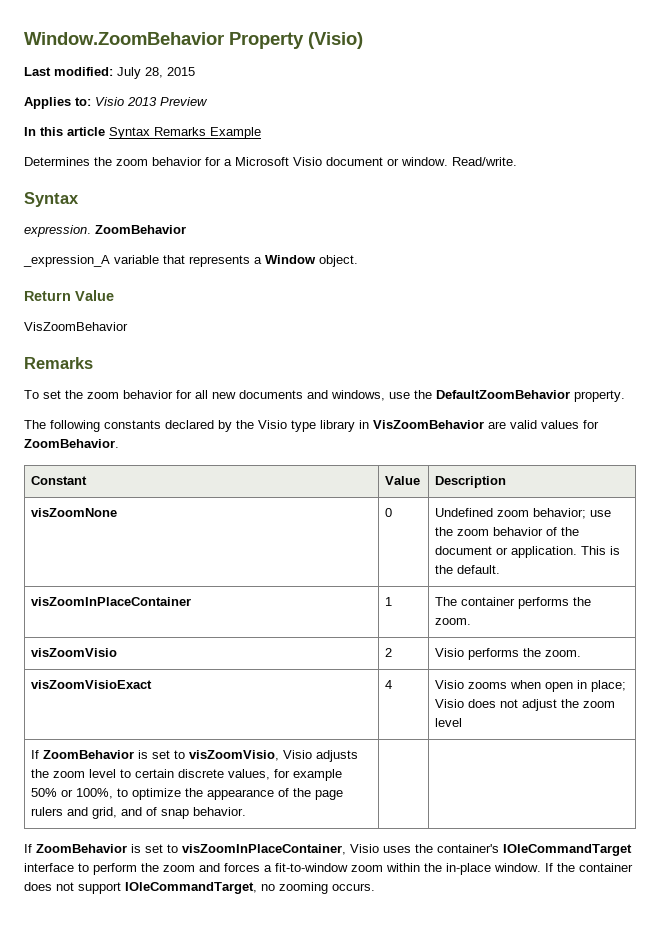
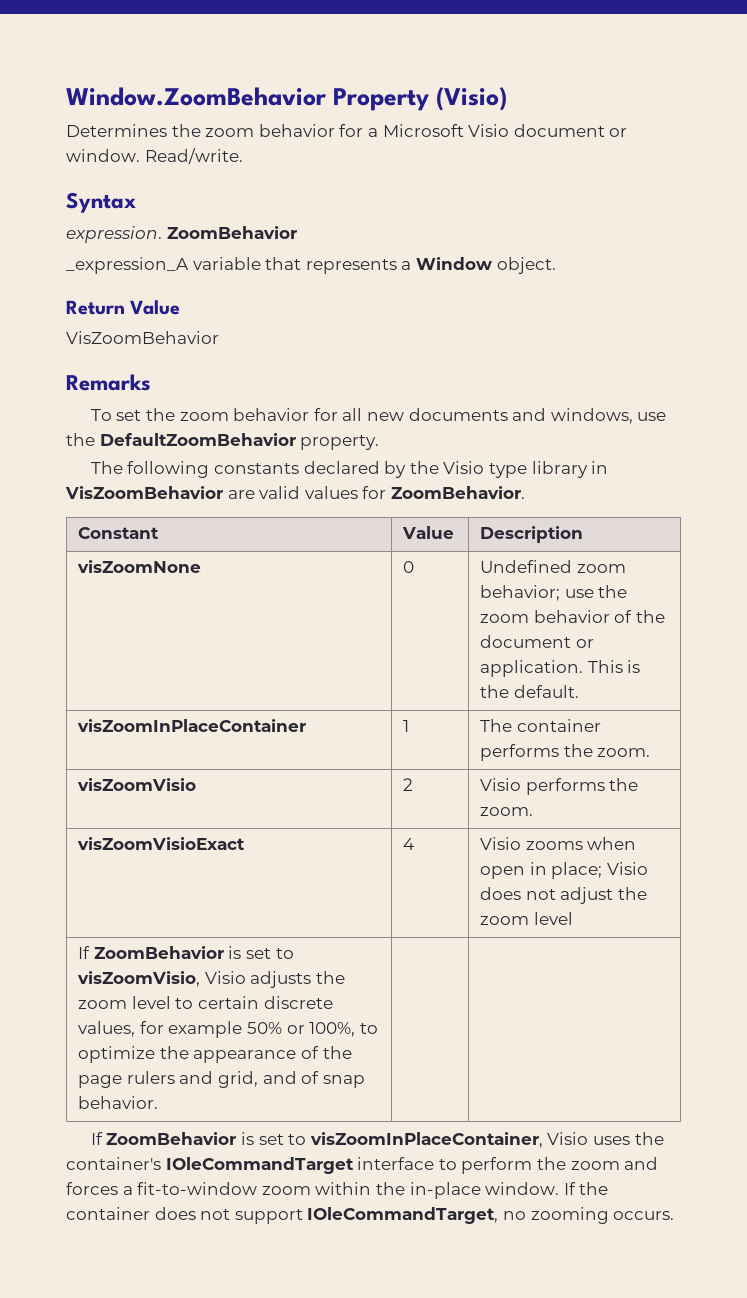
[24,67,195,79] [24,97,208,109] [24,127,261,139] // Last modified: July 28, 2015 // Applies to: Visio 2013 Preview // In this article Syntax Remarks Example -> (507, 99) none

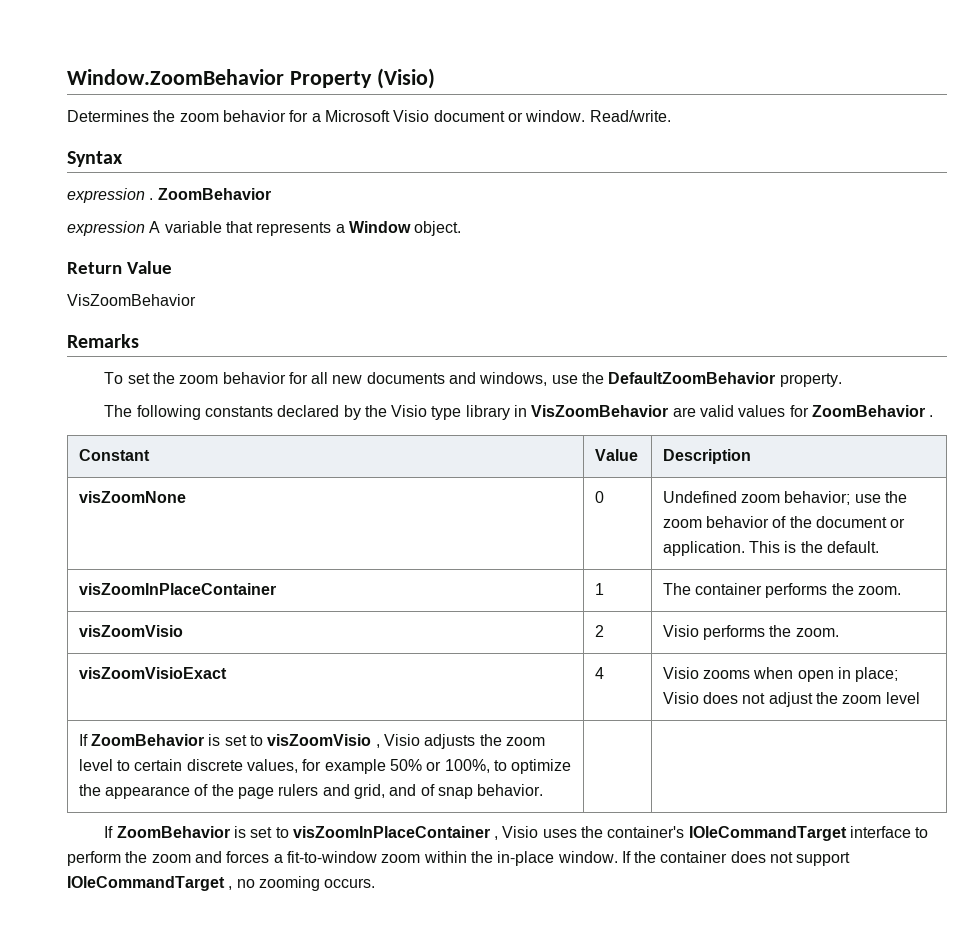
[66,226,162,243] expression. -> [67,188,154,203] expression .
[66,257,189,274] _expression_A -> [67,221,161,236] expression A
[390,486,525,499] ZoomBehavior. -> [812,405,934,417] ZoomBehavior .
[77,971,201,987] visZoomVisio, -> [267,734,380,748] visZoomVisio ,
[309,1132,543,1148] visZoomInPlaceContainer, -> [292,826,499,840] visZoomInPlaceContainer ,
[307,1207,499,1224] IOleCommandTarget, -> [67,876,233,891] IOleCommandTarget ,

